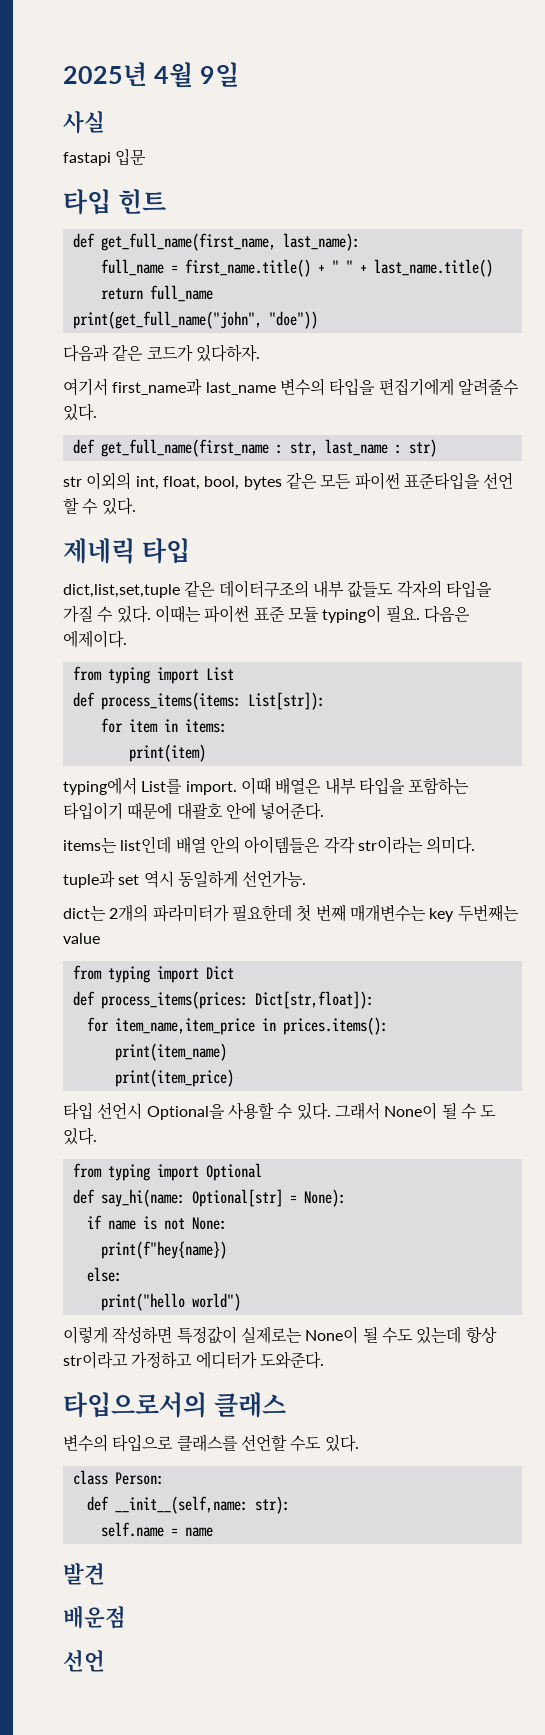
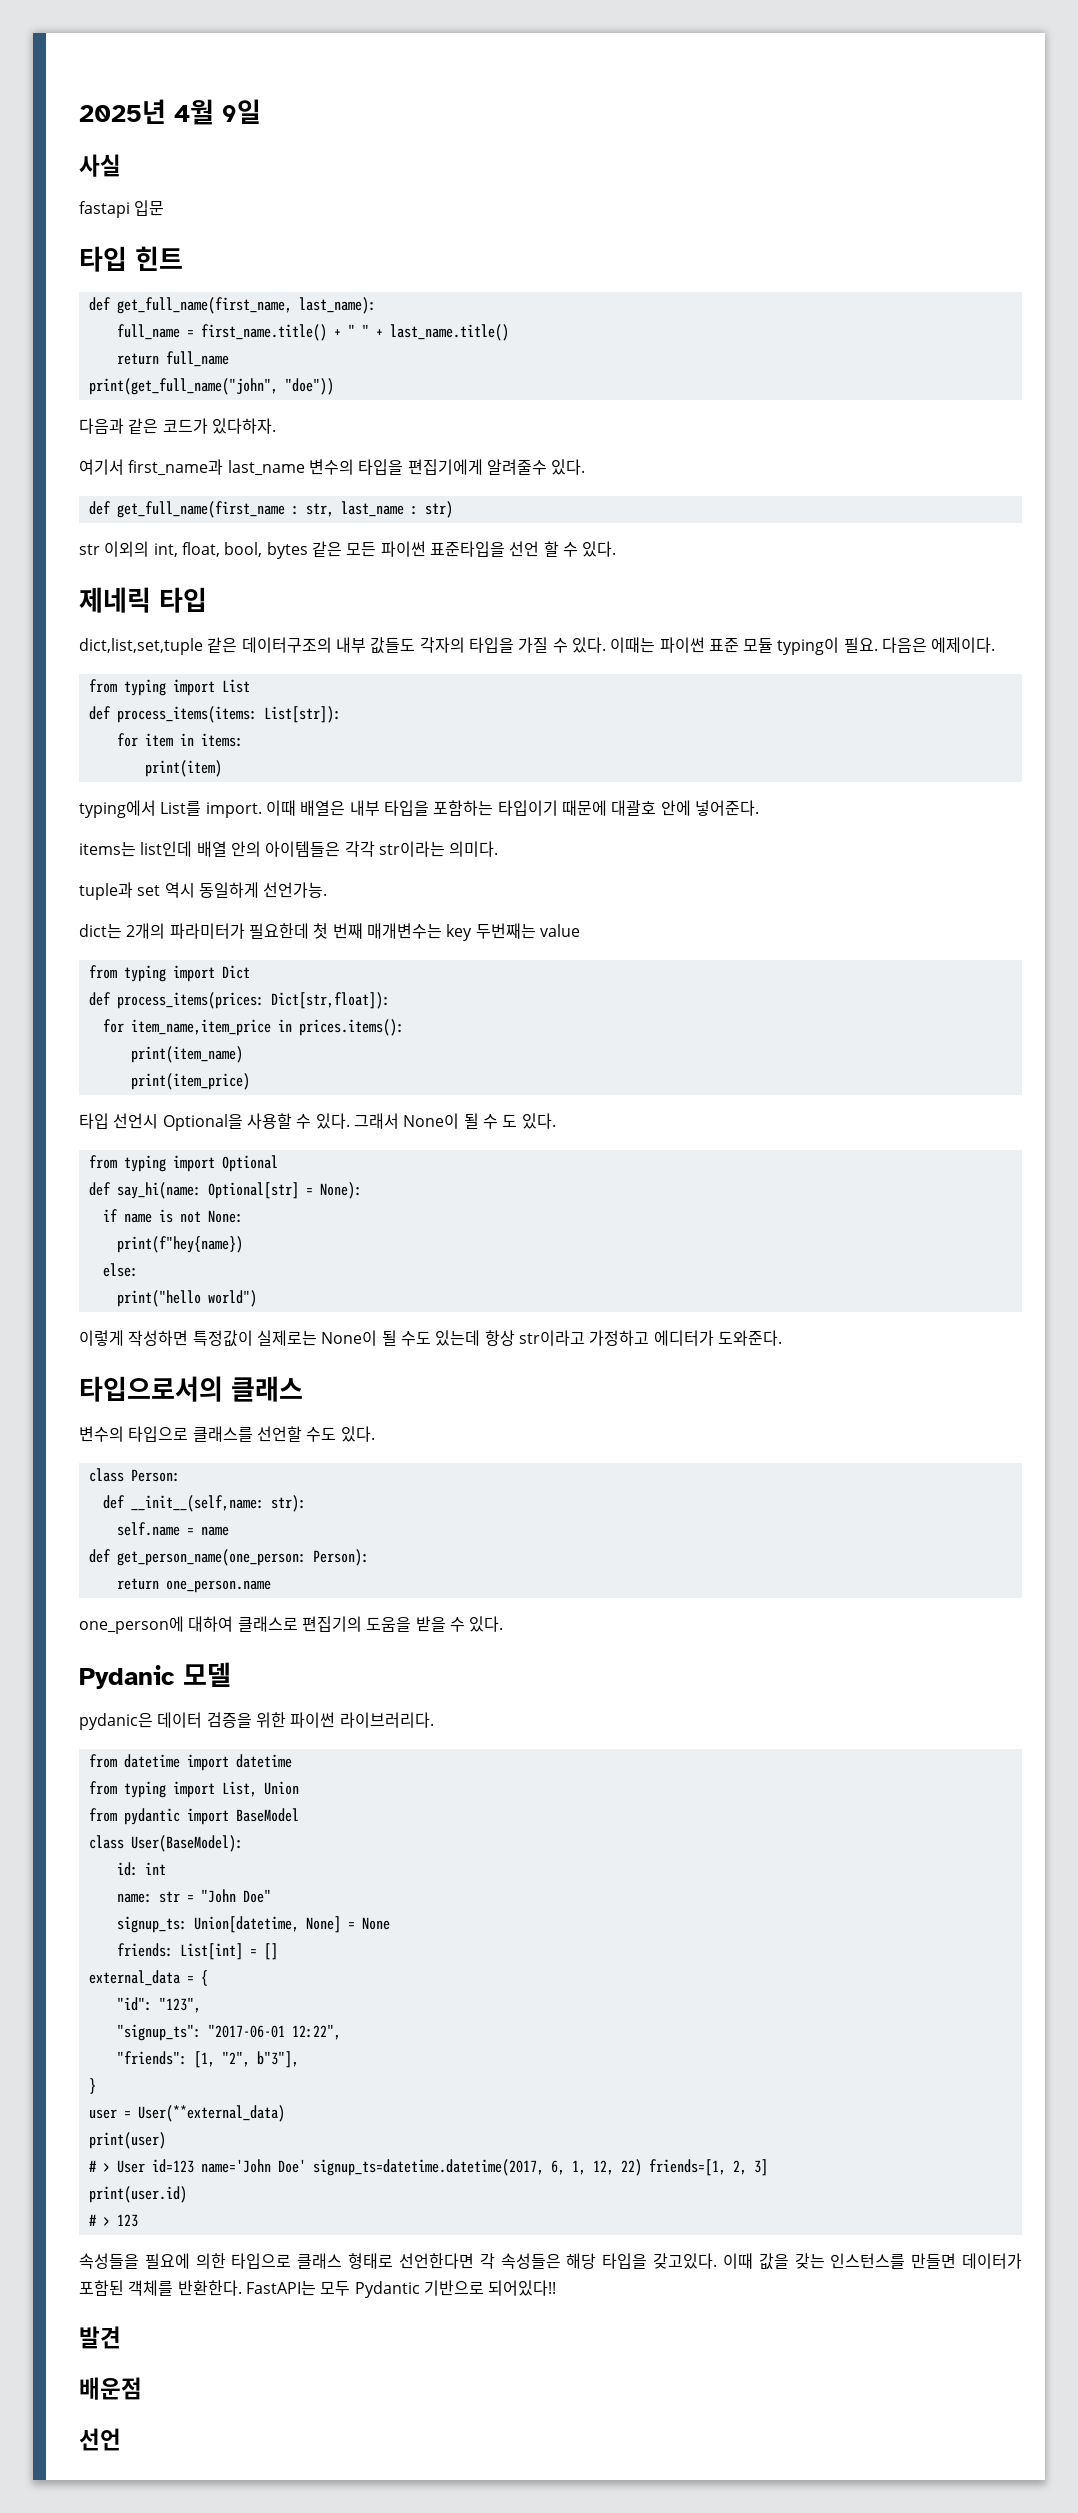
(213, 1532) none -> [88,1549,369,1566] [116,1578,271,1593] [79,1616,504,1634] [79,1662,231,1689] [79,1712,434,1730] [88,1754,292,1771] [88,1781,299,1798] [88,1808,299,1825] [88,1835,243,1852] [116,1862,166,1876] [116,1889,271,1903] [116,1916,390,1933] [116,1943,278,1960] [88,1970,208,1986] [116,1997,201,2013] [116,2024,341,2041] [116,2051,299,2068] [88,2078,96,2094] [88,2105,285,2122] [88,2132,166,2149] [88,2159,768,2176] [88,2186,187,2203] [88,2214,138,2227] [79,2253,1023,2270] [79,2280,557,2298] // def get_person_name(one_person: Person): // return one_person.name // one_person에 대하여 클래스로 편집기의 도움을 받을 수 있다. // Pydanic 모델 // pydanic은 데이터 검증을 위한 파이썬 라이브러리다. // from datetime import datetime // from typing import List, Union // from pydantic import BaseModel // class User(BaseModel): // id: int // name: str = "John Doe" // signup_ts: Union[datetime, None] = None // friends: List[int] = [] // external_data = { // "id": "123", // "signup_ts": "2017-06-01 12:22", // "friends": [1, "2", b"3"], // } // user = User(**external_data) // print(user) // # > User id=123 name='John Doe' signup_ts=datetime.datetime(2017, 6, 1, 12, 22) friends=[1, 2, 3] // print(user.id) // # > 123 // 속성들을 필요에 의한 타입으로 클래스 형태로 선언한다면 각 속성들은 해당 타입을 갖고있다. 이때 값을 갖는 인스턴스를 만들면 데이터가 포함된 객체를 반환한다. FastAPI는 모두 Pydantic 기반으로 되어있다!!

